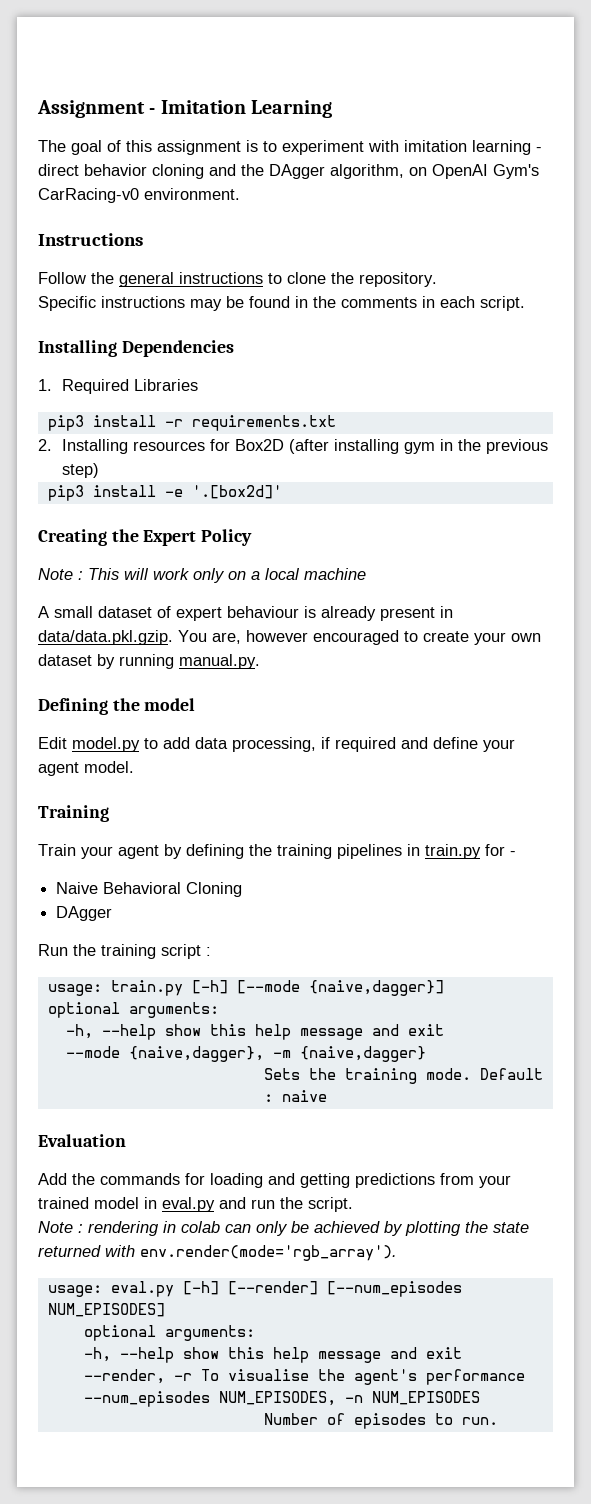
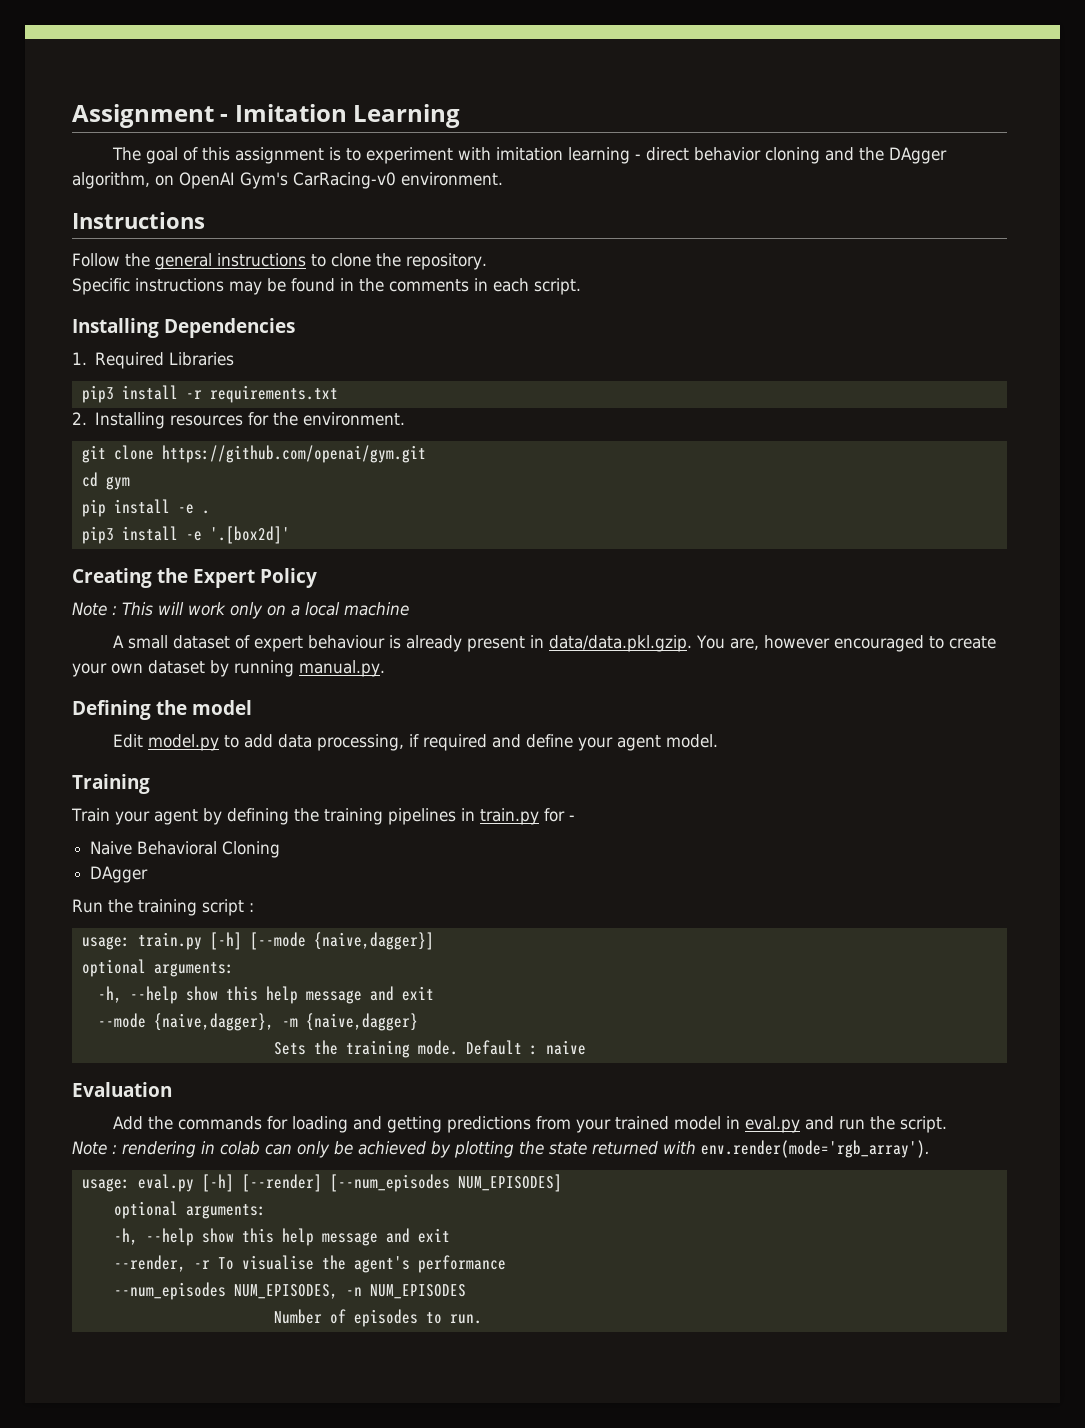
[235,439,549,454] [62,463,100,478] Box2D (after installing gym in the previous step) -> [273,412,406,426] [81,445,426,463] [81,472,130,490] [81,499,210,517] the environment. // git clone https://github.com/openai/gym.git // cd gym // pip install -e .

